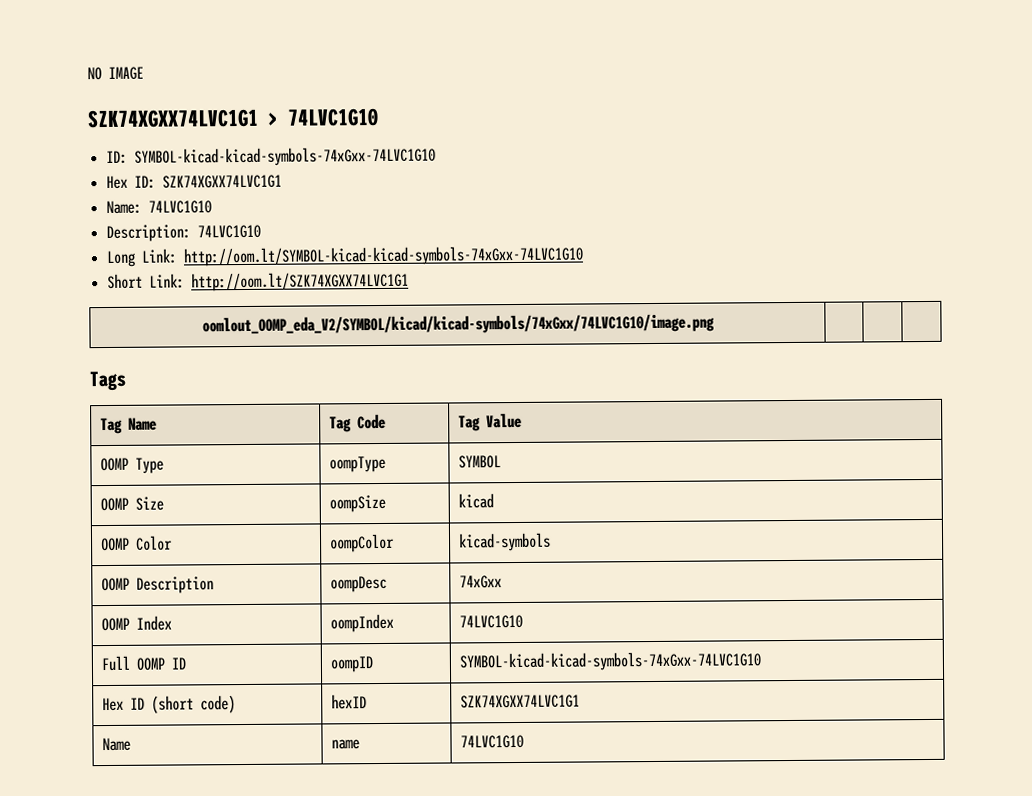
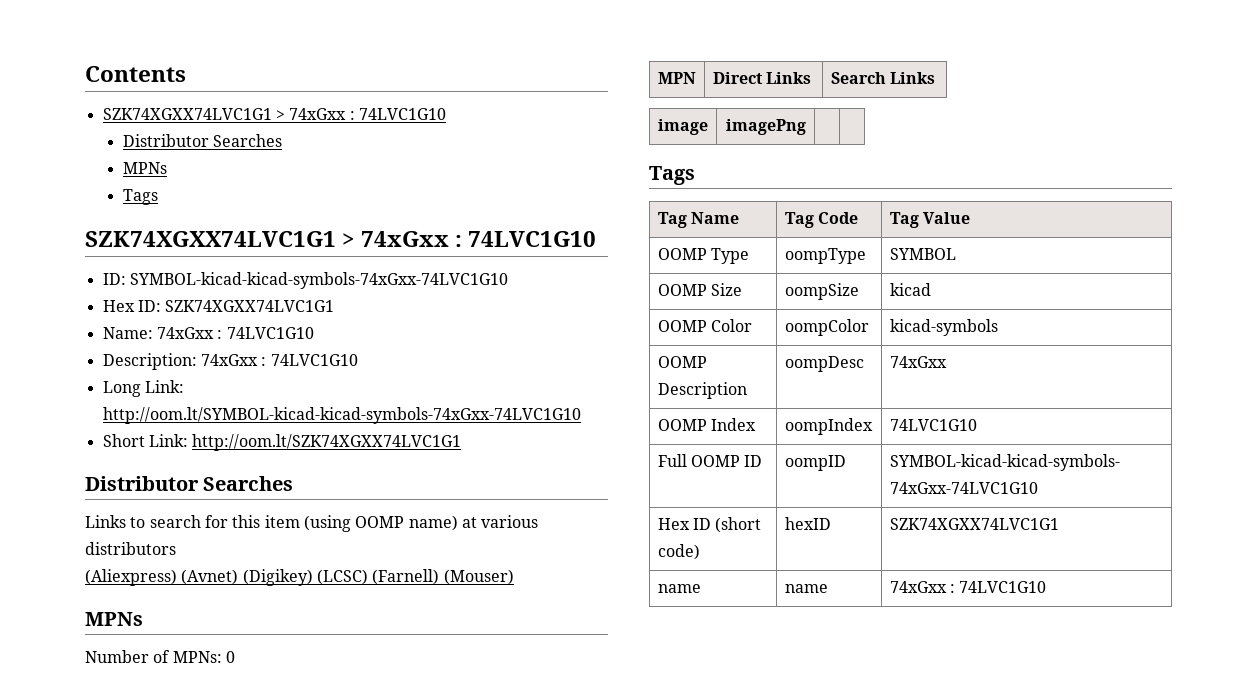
[87,66,144,81] [87,108,278,129] NO IMAGE // SZK74XGXX74LVC1G1 > -> [85,66,186,82] [102,108,446,120] [122,134,283,147] [122,162,167,174] [122,189,158,205] [85,231,463,247] Contents // SZK74XGXX74LVC1G1 > 74xGxx : 74LVC1G10 // Distributor Searches // MPNs // Tags // SZK74XGXX74LVC1G1 > 74xGxx :
(143, 207) none -> [156,327,223,339] 74xGxx :
(192, 233) none -> [200,354,267,366] 74xGxx :
[201,313,715,336] // oomlout_OOMP_eda_V2/SYMBOL/kicad/kicad-symbols/74xGxx/74LVC1G10/image.png | -> [85,476,294,491] [85,515,539,532] [85,542,176,555] [85,569,514,586] [85,612,143,626] [85,650,235,663] [657,72,696,84] [712,72,811,84] [830,72,935,84] [658,119,708,135] [725,119,806,135] // Distributor Searches // Links to search for this item (using OOMP name) at various distributors // (Aliexpress) (Avnet) (Digikey) (LCSC) (Farnell) (Mouser) // MPNs // Number of MPNs: 0 // MPN | Direct Links | Search Links // image | imagePng
[101,737,131,752] [330,739,360,750] Name | name | -> [657,584,701,593] [784,584,828,593] [889,581,955,593] name | name | 74xGxx :

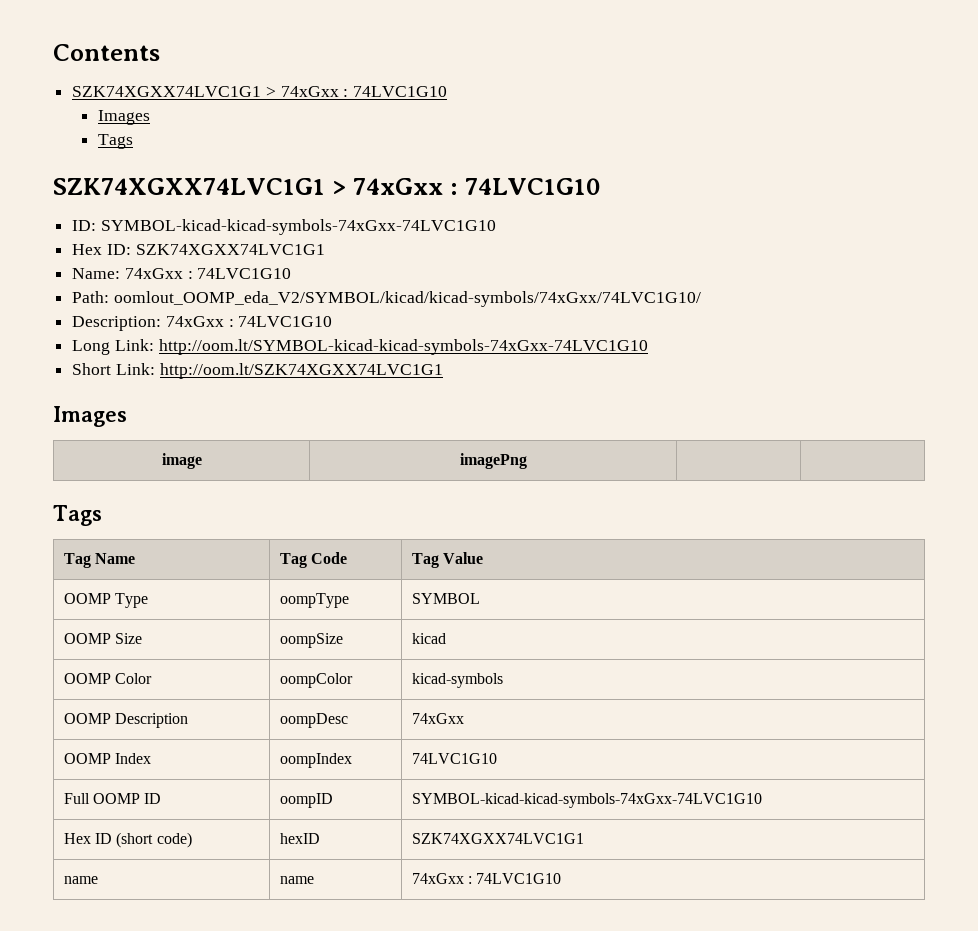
[122,134,283,147] [122,162,167,174] Distributor Searches // MPNs -> [97,110,150,125] Images
(314, 333) none -> [72,291,701,307] // Path: oomlout_OOMP_eda_V2/SYMBOL/kicad/kicad-symbols/74xGxx/74LVC1G10/
[85,476,294,491] [85,515,539,532] [85,542,176,555] [85,569,514,586] [85,612,143,626] [85,650,235,663] [657,72,696,84] [712,72,811,84] [830,72,935,84] Distributor Searches // Links to search for this item (using OOMP name) at various distributors // (Aliexpress) (Avnet) (Digikey) (LCSC) (Farnell) (Mouser) // MPNs // Number of MPNs: 0 // MPN | Direct Links | Search Links -> [53,406,127,427] Images

